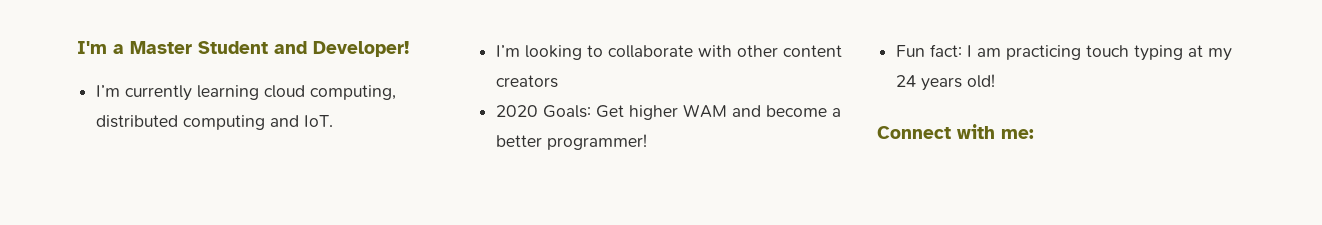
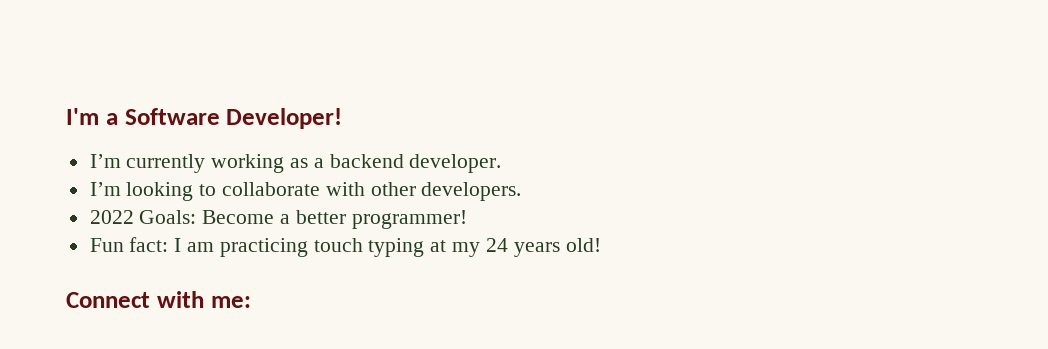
[130,41,307,54] Master Student and -> [124,108,220,125] Software
[197,85,397,100] [96,115,334,130] learning cloud computing, distributed computing and IoT. -> [211,154,502,173] working as a backend developer.
[783,45,843,57] [496,75,559,88] [496,104,828,120] content creators // 2020 Goals: Get higher WAM and become -> [421,182,522,201] [89,210,275,224] developers. // 2022 Goals: Become

